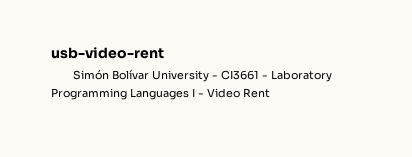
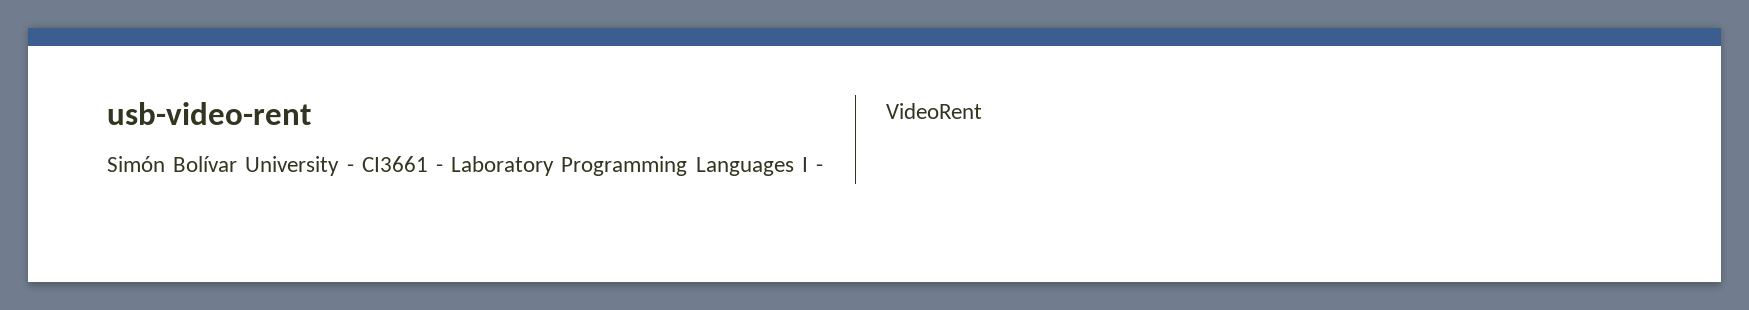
[207,88,270,98] Video Rent -> [886,103,982,119] VideoRent

